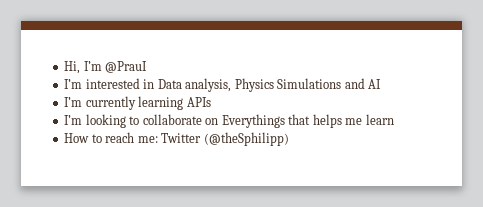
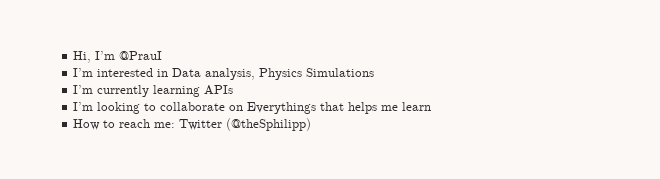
[344,78,382,89] and AI -> (375, 72) none

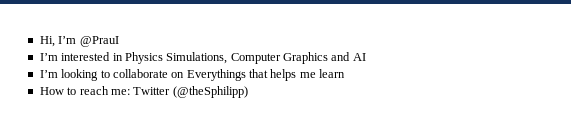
[172,68,375,80] [73,85,234,97] Data analysis, Physics Simulations // I’m currently learning APIs -> [124,52,366,64] Physics Simulations, Computer Graphics and AI

